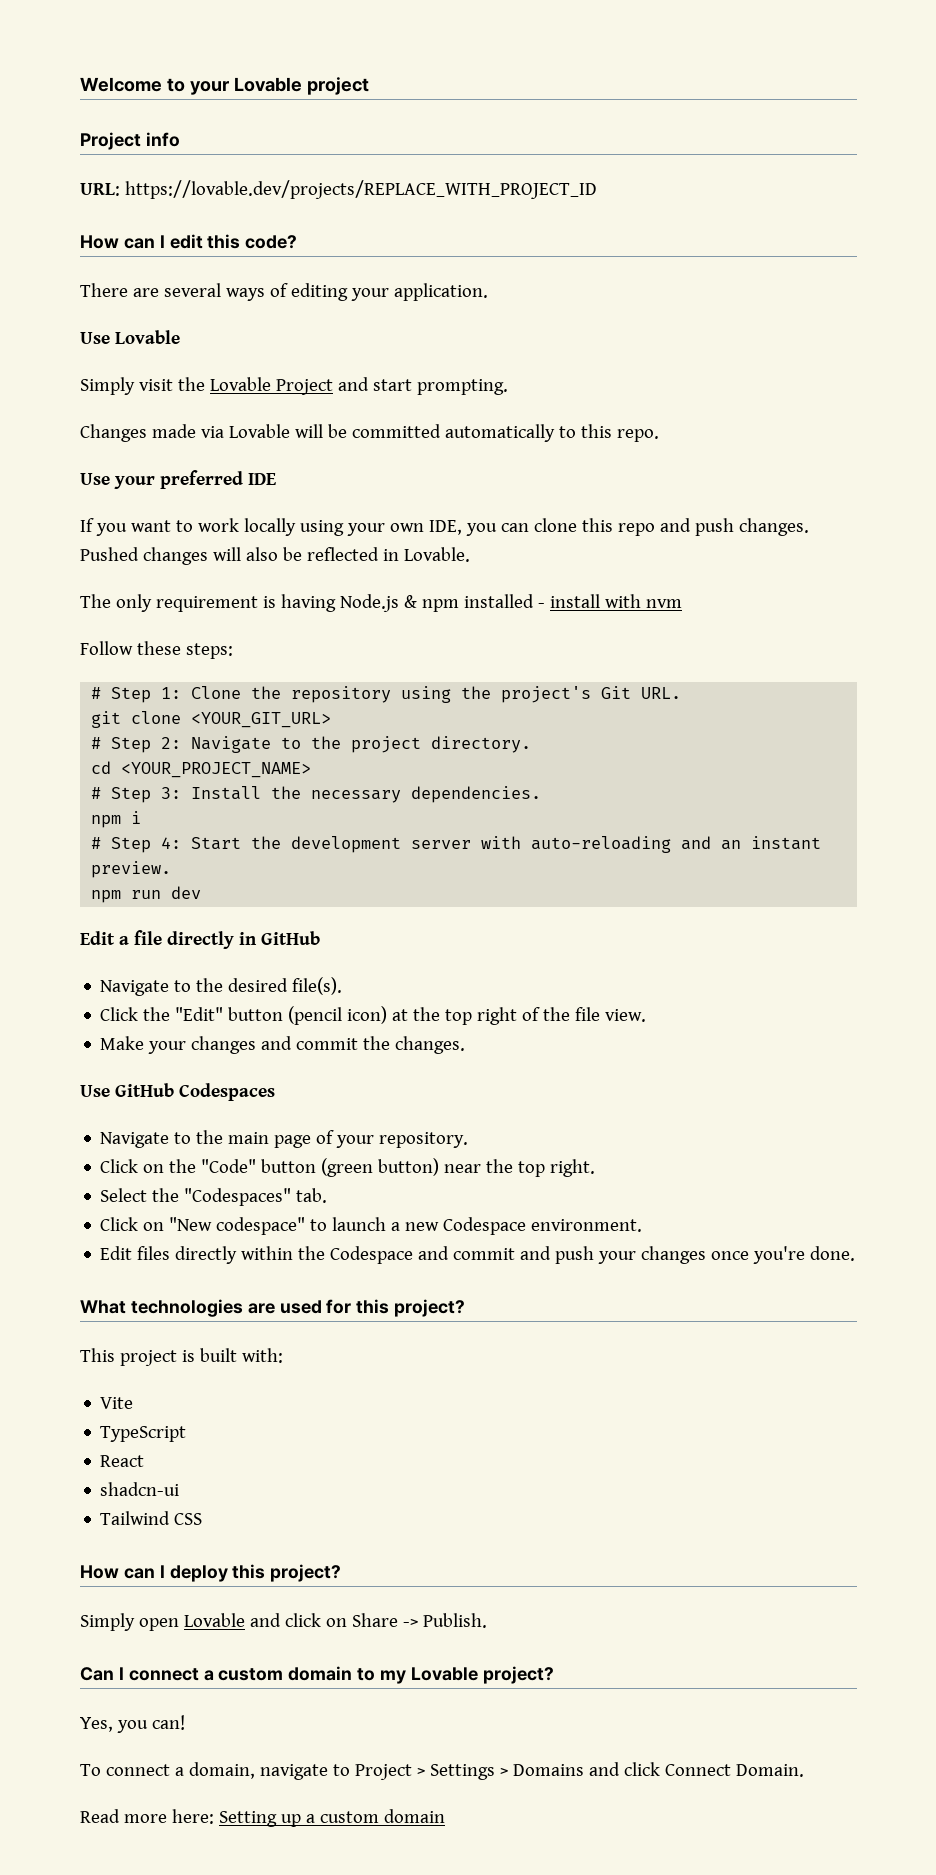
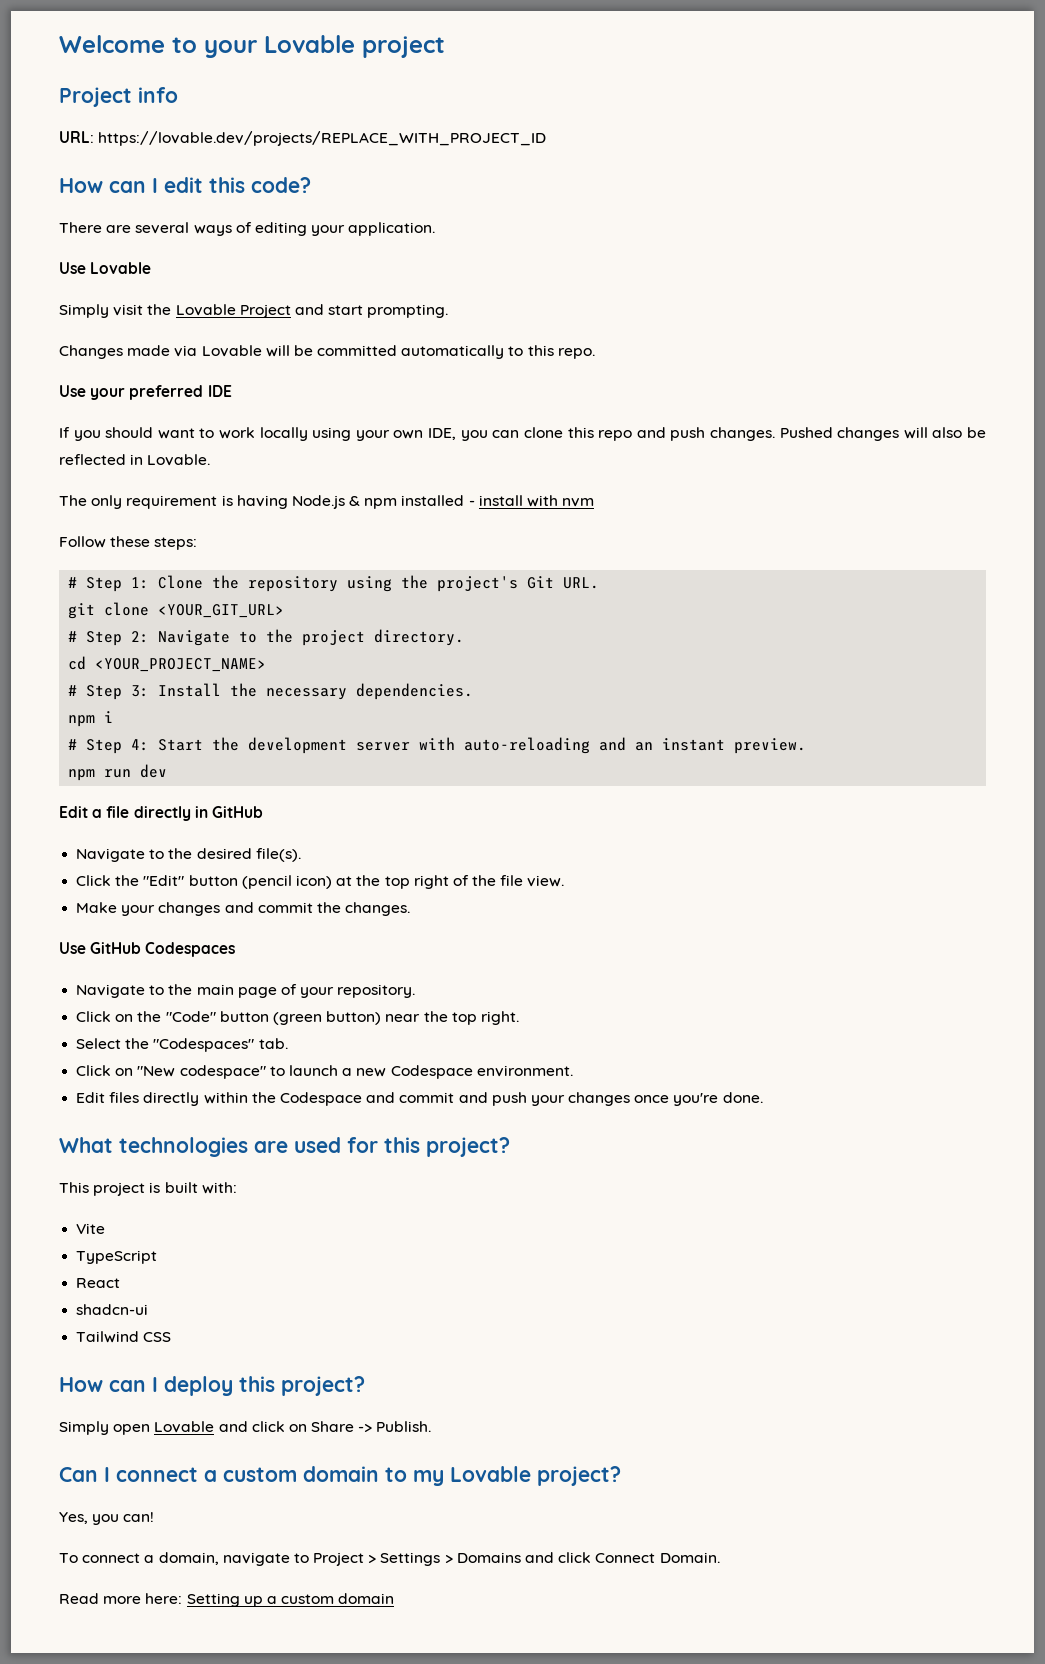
(127, 529) none -> [105,427,154,438] should

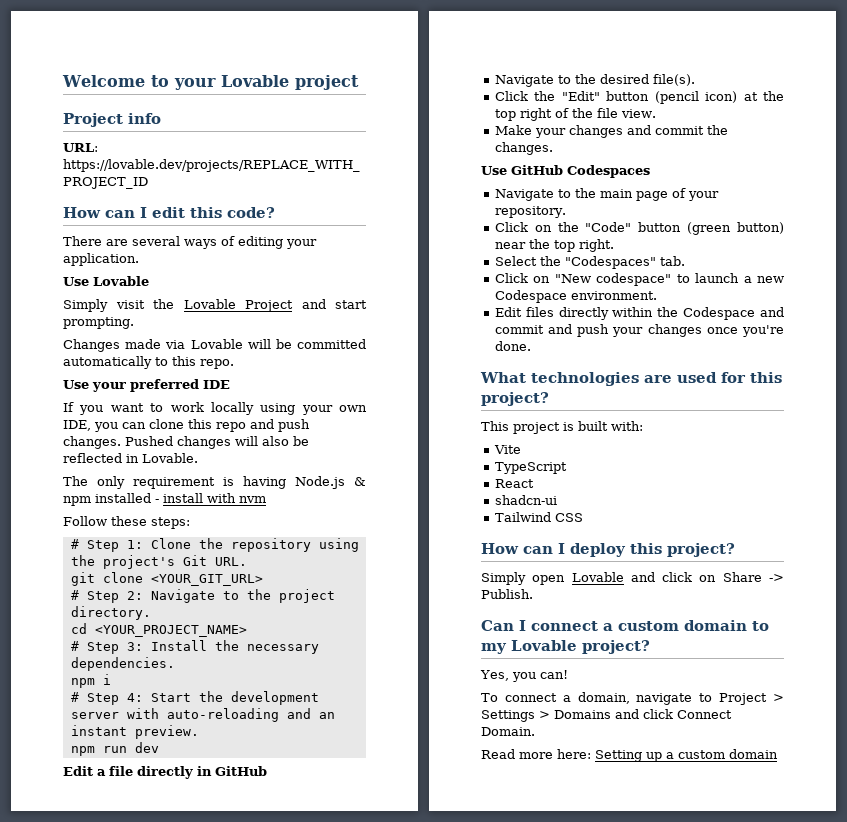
[105,427,154,438] should -> (104, 410) none

